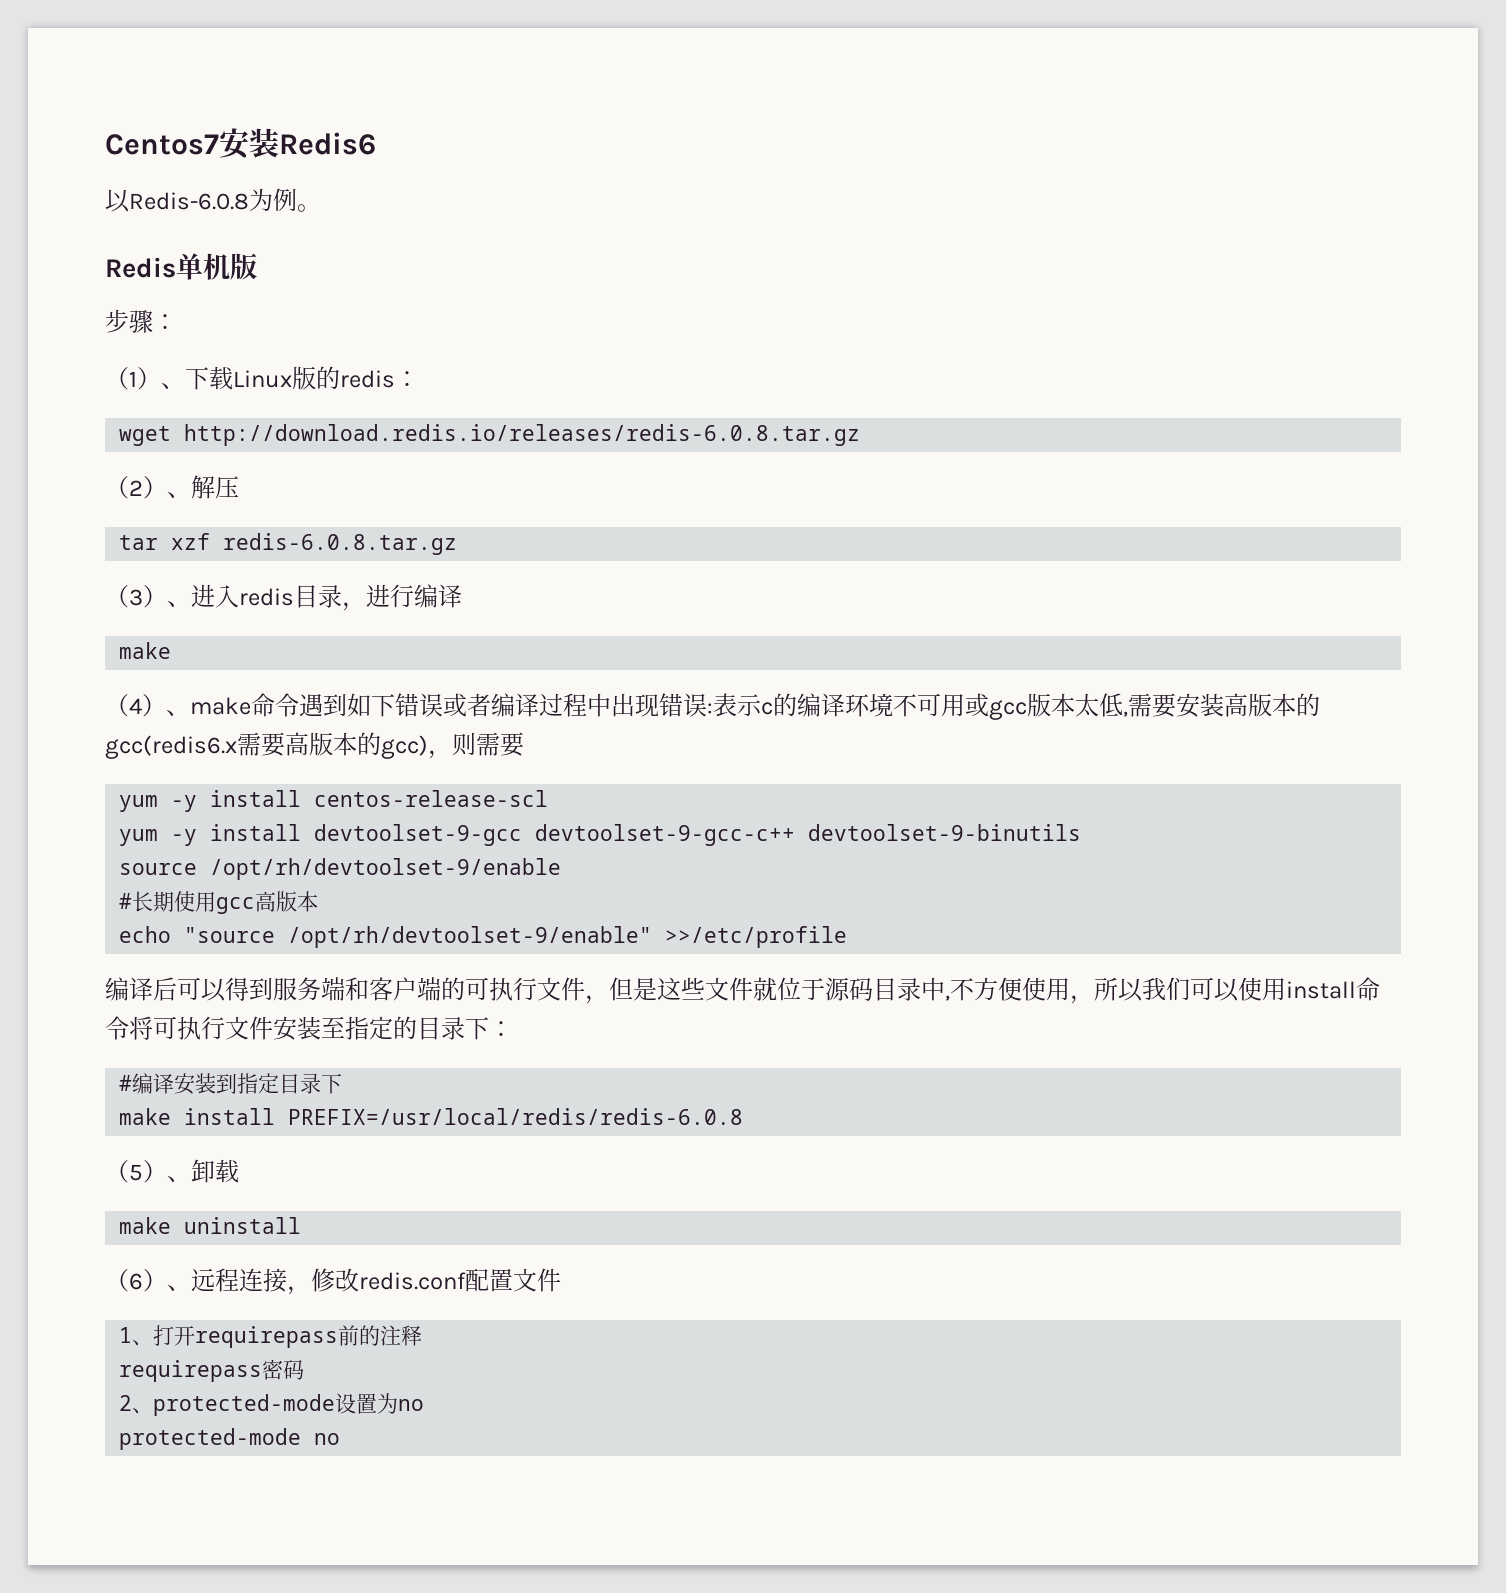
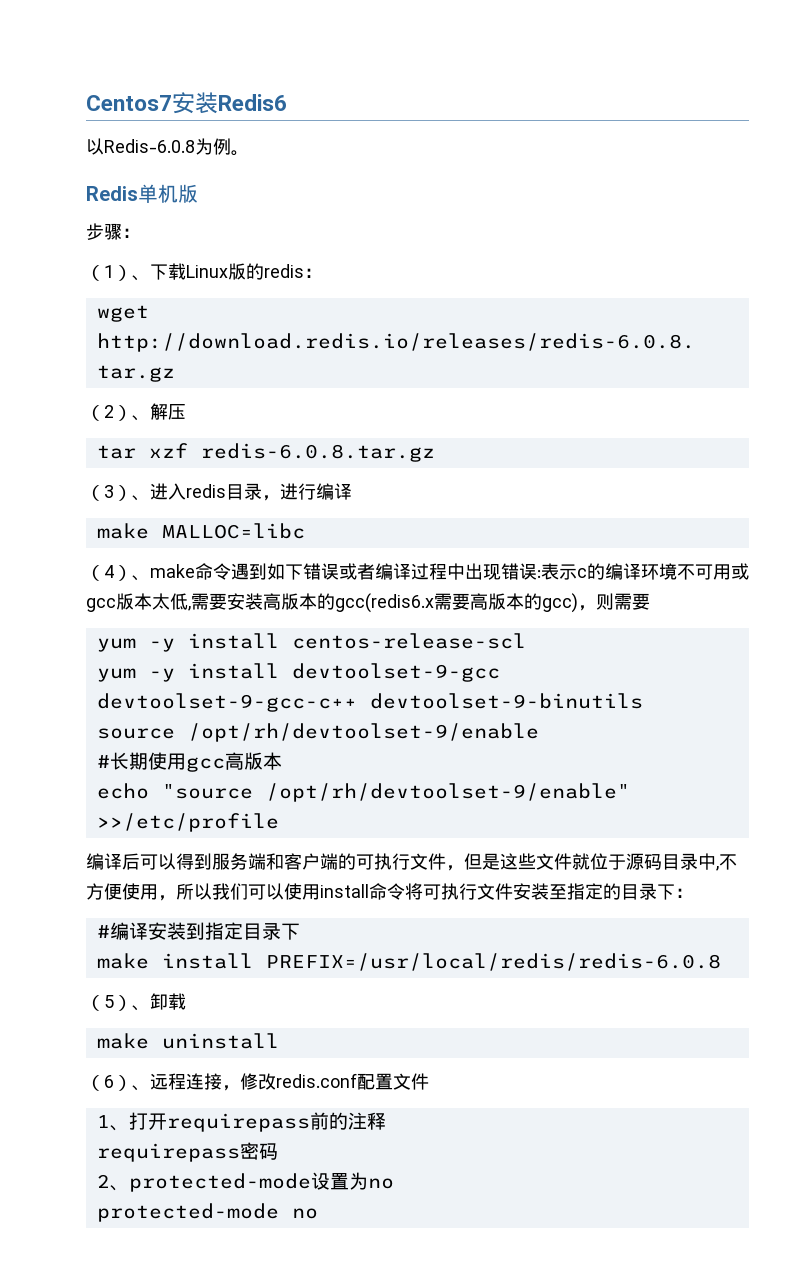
(172, 650) none -> [161,523,305,539] MALLOC=libc

